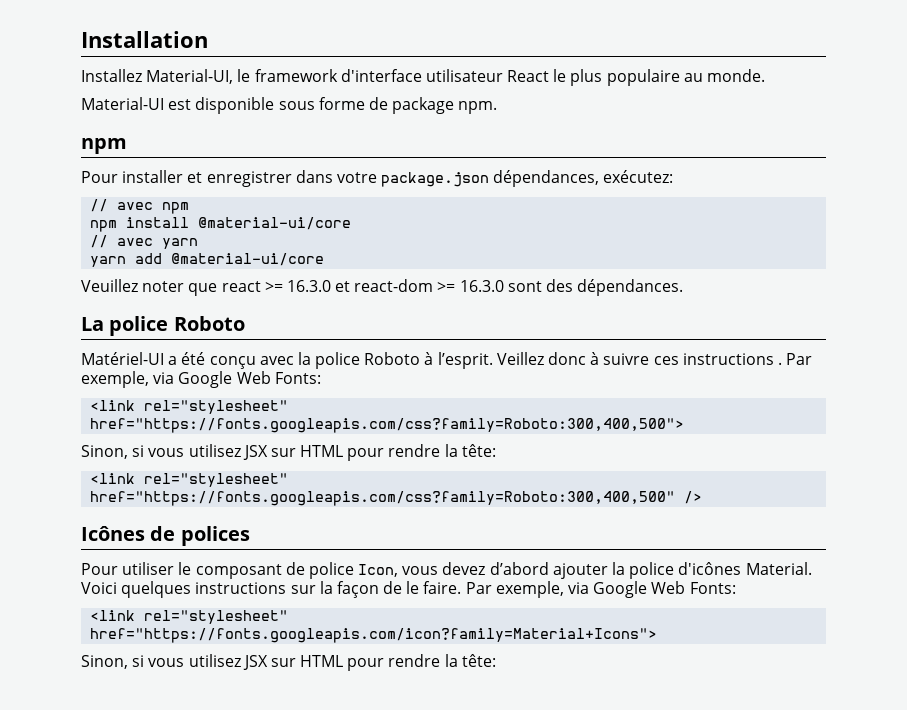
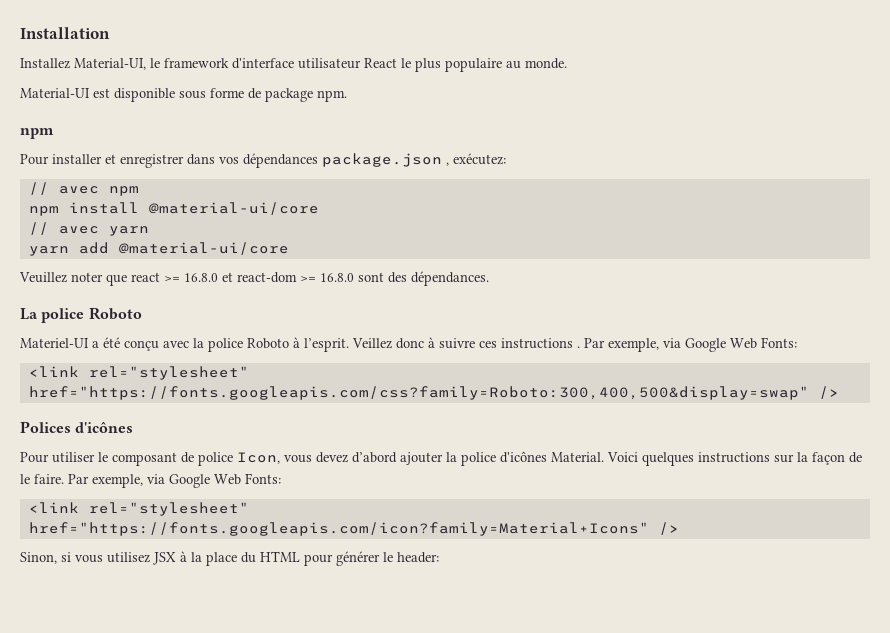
[336,170,600,187] votre package.json dépendances, -> [219,153,449,168] vos dépendances package.json ,
[286,280,331,292] 16.3.0 -> [184,273,218,282] 16.8.0
[459,280,504,292] 16.3.0 -> [320,273,354,282] 16.8.0
[81,352,164,365] Matériel-UI -> [20,338,89,348] Materiel-UI
[90,418,685,433] [81,444,496,461] [90,473,289,487] [90,491,703,506] [81,526,250,546] href="https://fonts.googleapis.com/css?family=Roboto:300,400,500"> // Sinon, si vous utilisez JSX sur HTML pour rendre la tête: // <link rel="stylesheet" href="https://fonts.googleapis.com/css?family=Roboto:300,400,500" /> // Icônes de polices -> [28,386,839,400] [20,421,134,433] href="https://fonts.googleapis.com/css?family=Roboto:300,400,500&display=swap" /> // Polices d'icônes
[90,628,658,643] [81,654,496,671] href="https://fonts.googleapis.com/icon?family=Material+Icons"> // Sinon, si vous utilisez JSX sur HTML pour rendre la tête: -> [28,522,679,536] [20,551,439,566] href="https://fonts.googleapis.com/icon?family=Material+Icons" /> // Sinon, si vous utilisez JSX à la place du HTML pour générer le header:

